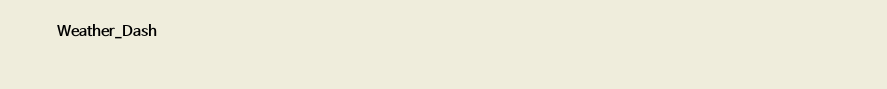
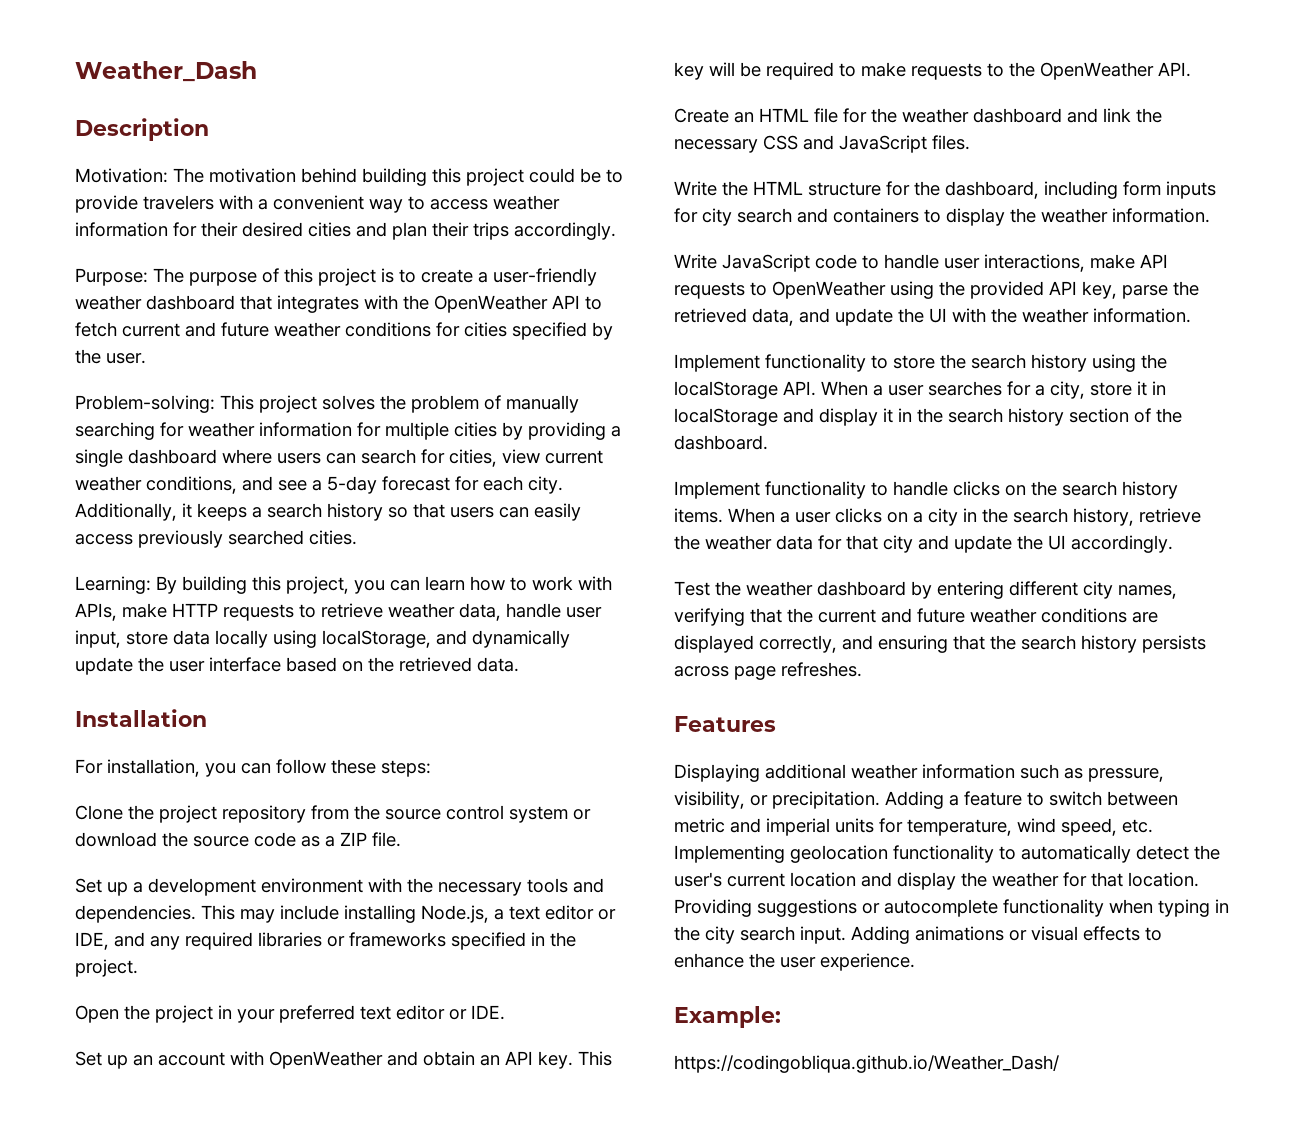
(157, 31) none -> [75,118,209,141] [75,168,623,186] [75,195,560,213] [75,222,616,240] [75,268,597,286] [75,295,602,313] [75,322,613,340] [75,349,146,364] [75,395,579,413] [75,422,621,440] [75,449,603,467] [75,476,563,494] [75,503,581,521] [75,530,357,548] [75,576,612,594] [75,603,602,621] [75,630,570,648] [75,657,519,675] [75,709,207,727] [75,759,431,777] [75,805,591,823] [75,832,401,847] [75,878,604,896] [75,905,616,923] [75,932,576,950] [75,959,138,977] [75,1005,505,1023] [75,1051,612,1069] [674,62,1191,80] [674,108,1162,123] [674,135,970,153] [674,181,1216,199] [674,208,1210,226] [674,254,1168,272] [674,281,1199,299] [674,308,1191,326] [674,354,1167,372] [674,381,1166,399] [674,408,1182,426] [674,435,768,450] [674,481,1178,499] [674,508,1201,526] [674,535,1173,553] [674,581,1177,599] [674,608,1158,626] [674,635,1206,653] [674,662,862,680] [674,716,776,732] [674,764,1164,782] [674,791,1178,809] [674,818,1153,836] [674,845,1220,863] [674,872,1199,890] [674,899,1229,917] [674,926,1162,944] [674,953,915,971] [674,1006,781,1028] [674,1055,1059,1073] // Description // Motivation: The motivation behind building this project could be to provide travelers with a convenient way to access weather information for their desired cities and plan their trips accordingly. // Purpose: The purpose of this project is to create a user-friendly weather dashboard that integrates with the OpenWeather API to fetch current and future weather conditions for cities specified by the user. // Problem-solving: This project solves the problem of manually searching for weather information for multiple cities by providing a single dashboard where users can search for cities, view current weather conditions, and see a 5-day forecast for each city. Additionally, it keeps a search history so that users can easily access previously searched cities. // Learning: By building this project, you can learn how to work with APIs, make HTTP requests to retrieve weather data, handle user input, store data locally using localStorage, and dynamically update the user interface based on the retrieved data. // Installation // For installation, you can follow these steps: // Clone the project repository from the source control system or download the source code as a ZIP file. // Set up a development environment with the necessary tools and dependencies. This may include installing Node.js, a text editor or IDE, and any required libraries or frameworks specified in the project. // Open the project in your preferred text editor or IDE. // Set up an account with OpenWeather and obtain an API key. This key will be required to make requests to the OpenWeather API. // Create an HTML file for the weather dashboard and link the necessary CSS and JavaScript files. // Write the HTML structure for the dashboard, including form inputs for city search and containers to display the weather information. // Write JavaScript code to handle user interactions, make API requests to OpenWeather using the provided API key, parse the retrieved data, and update the UI with the weather information. // Implement functionality to store the search history using the localStorage API. When a user searches for a city, store it in localStorage and display it in the search history section of the dashboard. // Implement functionality to handle clicks on the search history items. When a user clicks on a city in the search history, retrieve the weather data for that city and update the UI accordingly. // Test the weather dashboard by entering different city names, verifying that the current and future weather conditions are displayed correctly, and ensuring that the search history persists across page refreshes. // Features // Displaying additional weather information such as pressure, visibility, or precipitation. Adding a feature to switch between metric and imperial units for temperature, wind speed, etc. Implementing geolocation functionality to automatically detect the user's current location and display the weather for that location. Providing suggestions or autocomplete functionality when typing in the city search input. Adding animations or visual effects to enhance the user experience. // Example: // https://codingobliqua.github.io/Weather_Dash/

